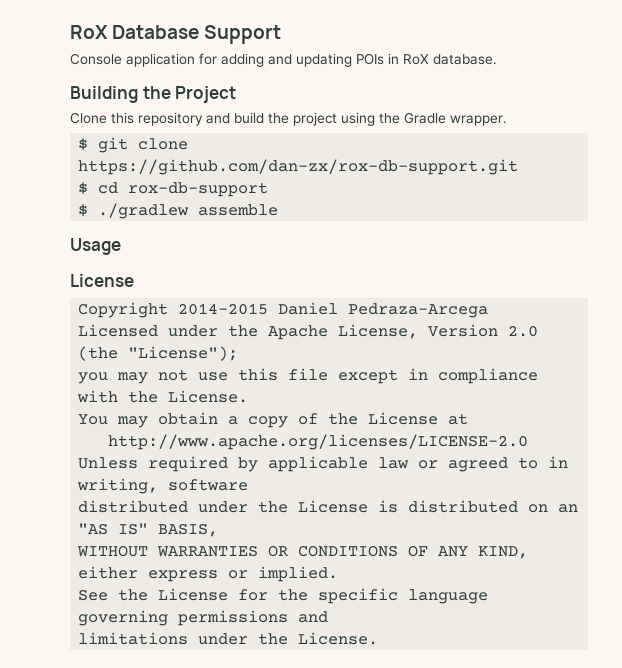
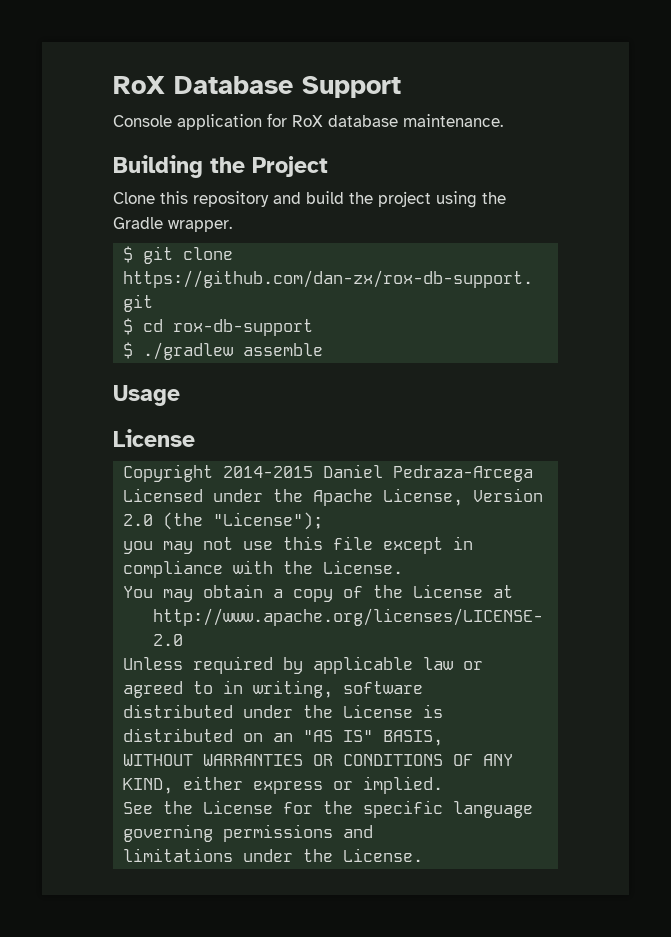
[221,53,497,67] adding and updating POIs in RoX database. -> [292,114,503,127] RoX database maintenance.

